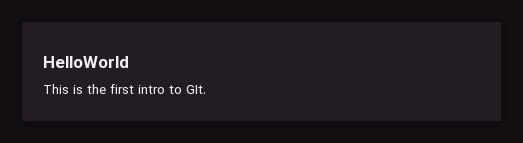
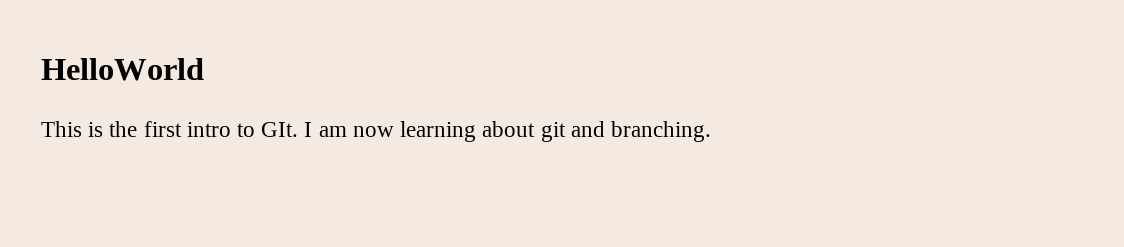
(206, 89) none -> [304,121,711,142] I am now learning about git and branching.

